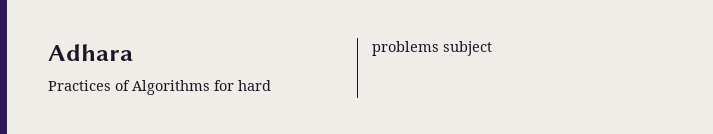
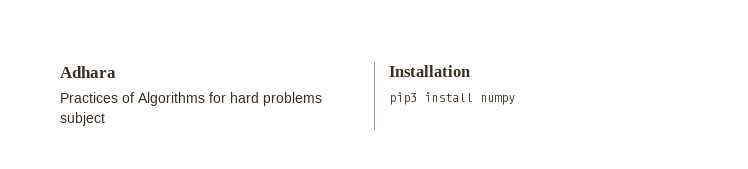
(492, 48) none -> [389,65,470,77] [389,92,515,105] // Installation // pip3 install numpy

